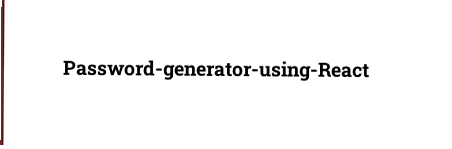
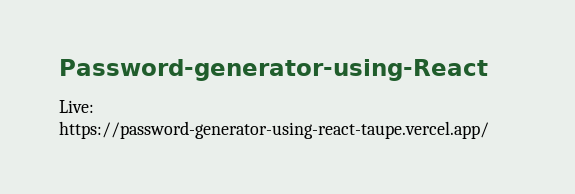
(370, 71) none -> [59,100,94,113] [59,121,489,139] // Live: https://password-generator-using-react-taupe.vercel.app/

